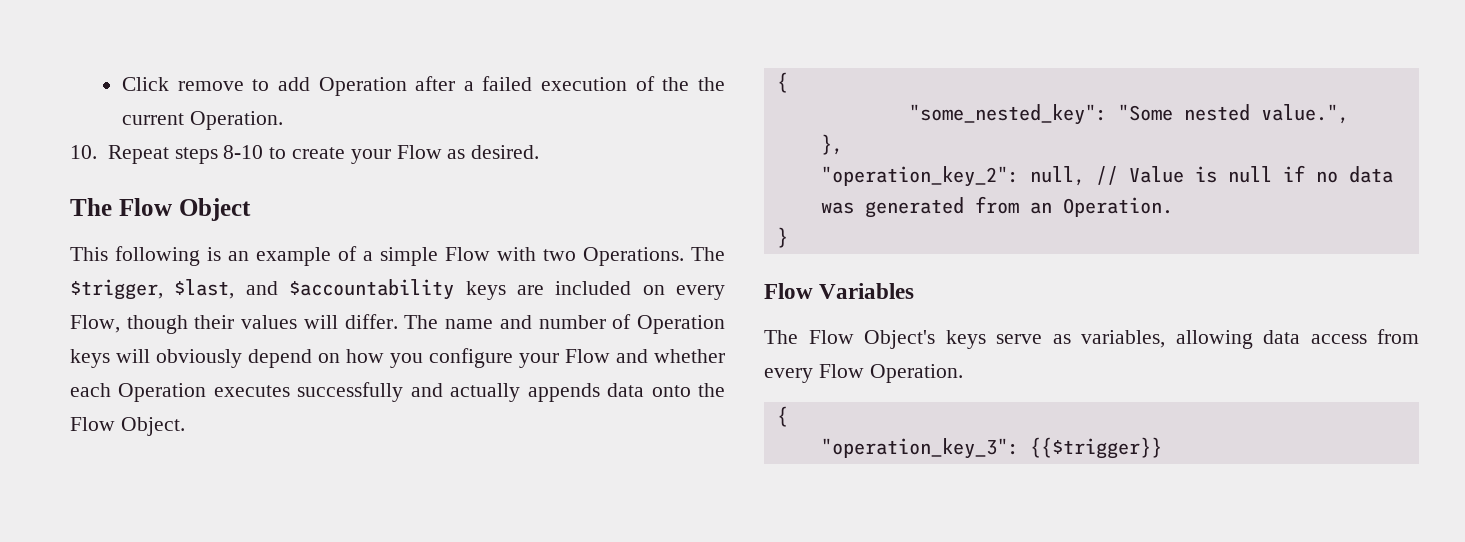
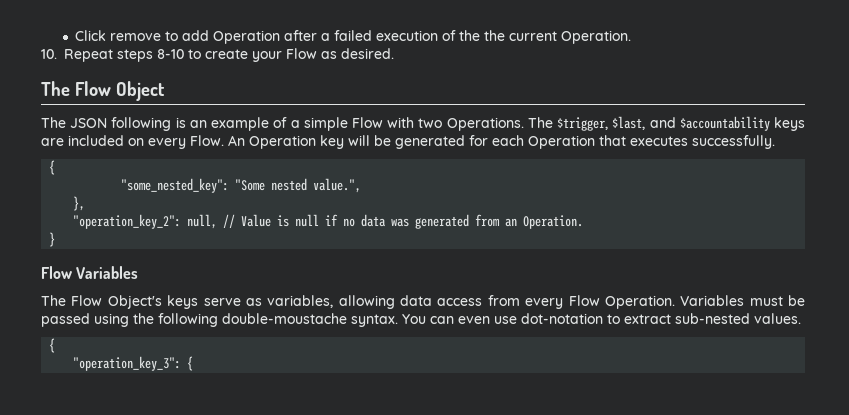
[70,247,108,261] This -> [41,117,108,128] The JSON
[70,314,726,334] [70,348,725,368] [70,382,726,402] [70,417,185,436] Flow, though their values will differ. The name and number of Operation keys will obviously depend on how you configure your Flow and whether each Operation executes successfully and actually appends data onto the Flow Object. -> [190,135,775,149] Flow. An Operation key will be generated for each Operation that executes successfully.
(963, 373) none -> [680,295,805,306] [41,313,801,327] Variables must be passed using the following double-moustache syntax. You can even use dot-notation to extract sub-nested values.
[1029,437,1162,459] {{$trigger}} -> [187,356,194,371] {

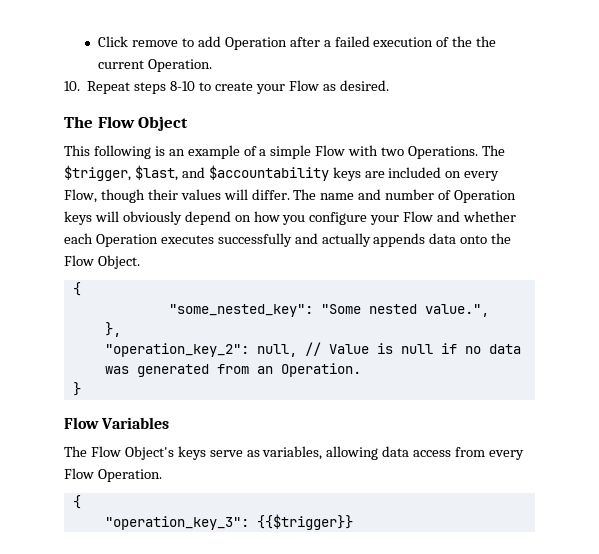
[41,117,108,128] The JSON -> [64,145,90,156] This
[190,135,775,149] Flow. An Operation key will be generated for each Operation that executes successfully. -> [64,189,517,203] [64,211,517,225] [64,233,512,247] [64,255,140,269] Flow, though their values will differ. The name and number of Operation keys will obviously depend on how you configure your Flow and whether each Operation executes successfully and actually appends data onto the Flow Object.
[680,295,805,306] [41,313,801,327] Variables must be passed using the following double-moustache syntax. You can even use dot-notation to extract sub-nested values. -> (162, 475) none
[187,356,194,371] { -> [256,514,353,530] {{$trigger}}

